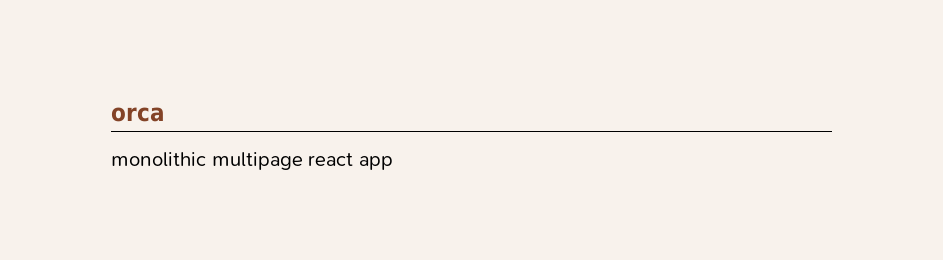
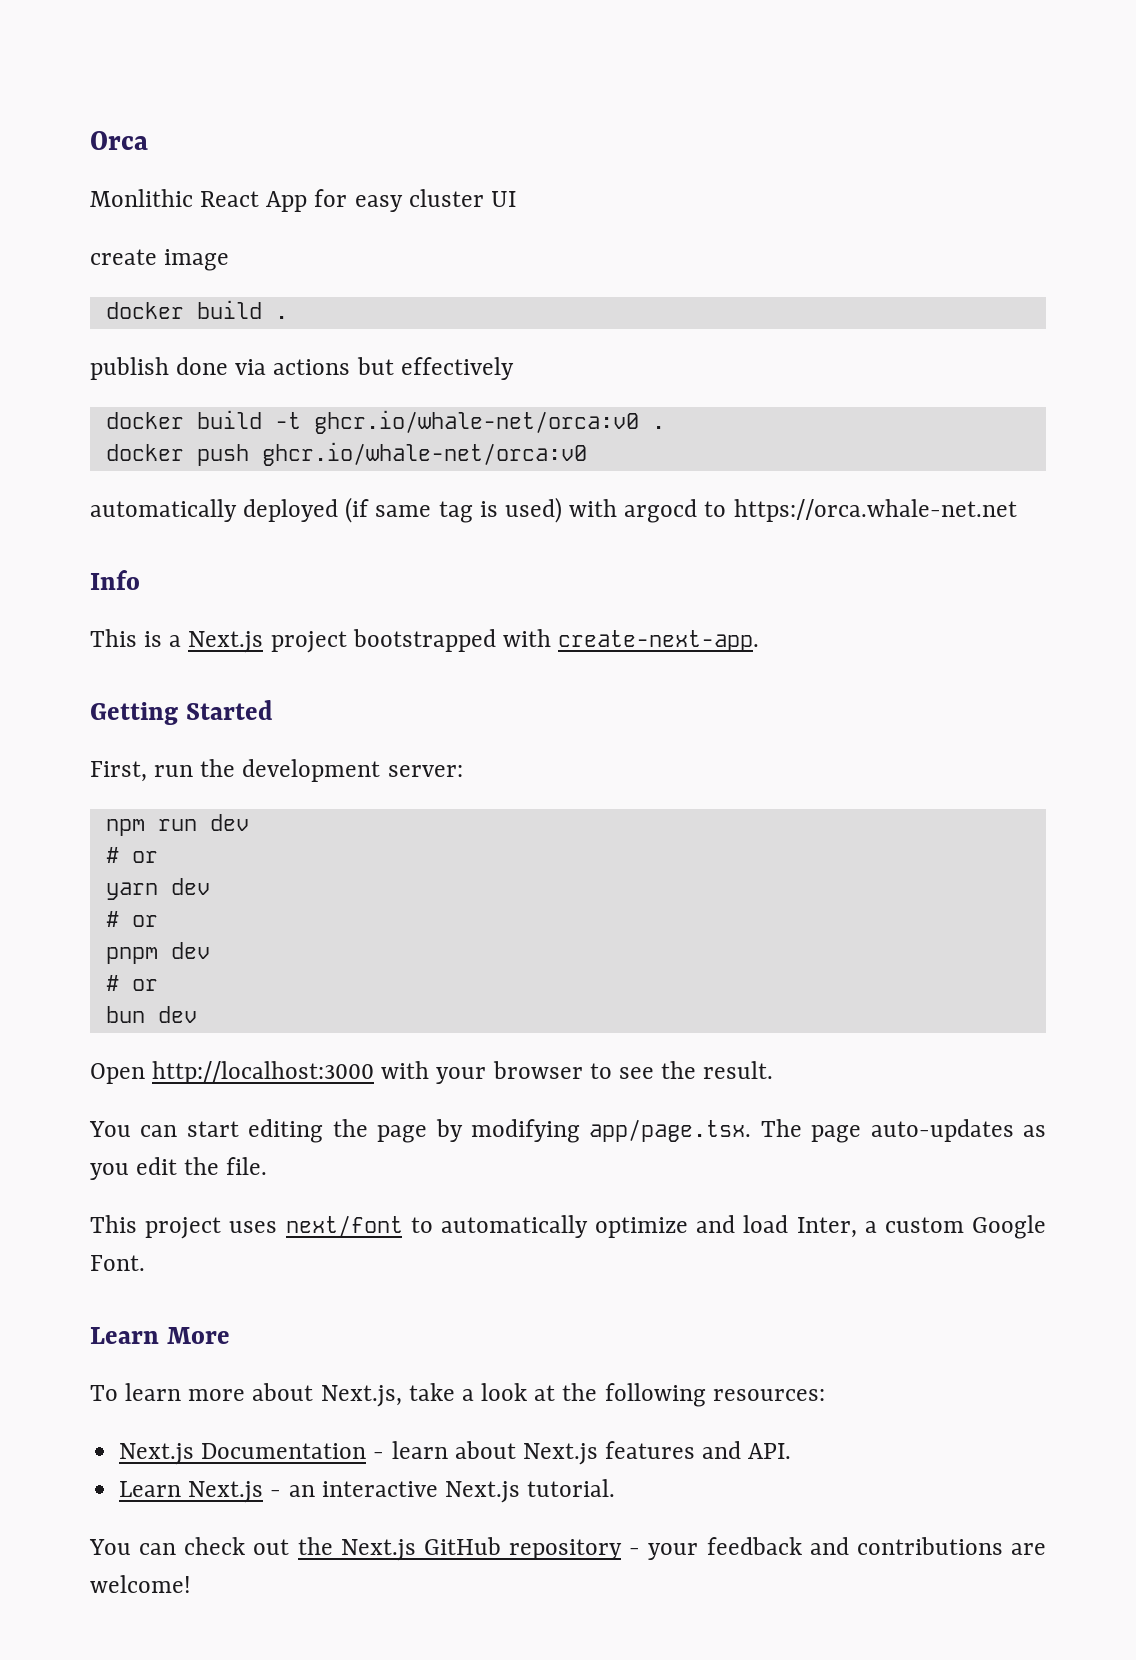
[111,107,165,122] [111,152,393,170] orca // monolithic multipage react app -> [90,131,148,150] [90,189,516,212] [90,249,230,271] [105,300,288,319] [90,357,514,380] [105,410,665,434] [105,442,587,466] [90,497,1017,523] [90,570,140,590] [90,629,760,653] [90,700,273,725] [90,759,463,782] [105,814,249,836] [105,847,158,863] [105,878,210,900] [105,911,158,927] [105,942,210,964] [105,975,158,991] [105,1006,197,1023] [90,1061,774,1084] [89,1119,1046,1143] [90,1157,268,1180] [90,1215,1046,1239] [90,1255,145,1271] [90,1327,230,1344] [90,1383,825,1407] [119,1441,792,1465] [119,1479,616,1503] [89,1537,1047,1561] [90,1575,191,1593] Orca // Monlithic React App for easy cluster UI // create image // docker build . // publish done via actions but effectively // docker build -t ghcr.io/whale-net/orca:v0 . // docker push ghcr.io/whale-net/orca:v0 // automatically deployed (if same tag is used) with argocd to https://orca.whale-net.net // Info // This is a Next.js project bootstrapped with create-next-app. // Getting Started // First, run the development server: // npm run dev // # or // yarn dev // # or // pnpm dev // # or // bun dev // Open http://localhost:3000 with your browser to see the result. // You can start editing the page by modifying app/page.tsx. The page auto-updates as you edit the file. // This project uses next/font to automatically optimize and load Inter, a custom Google Font. // Learn More // To learn more about Next.js, take a look at the following resources: // Next.js Documentation - learn about Next.js features and API. // Learn Next.js - an interactive Next.js tutorial. // You can check out the Next.js GitHub repository - your feedback and contributions are welcome!

